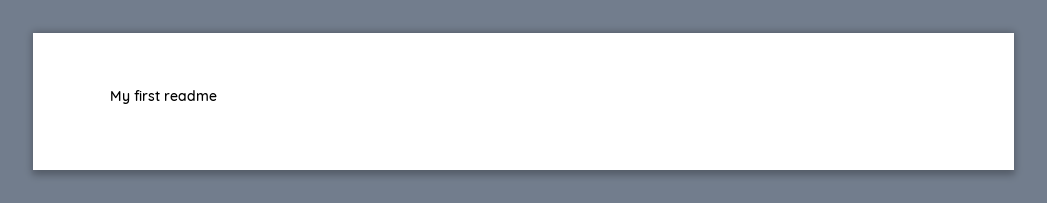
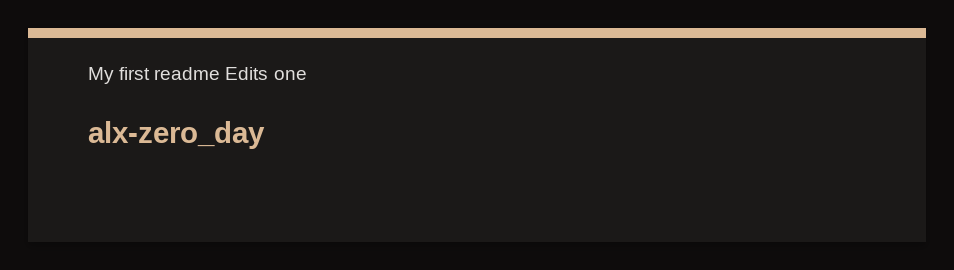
(217, 95) none -> [225,67,307,80] [88,121,265,149] Edits one // alx-zero_day

